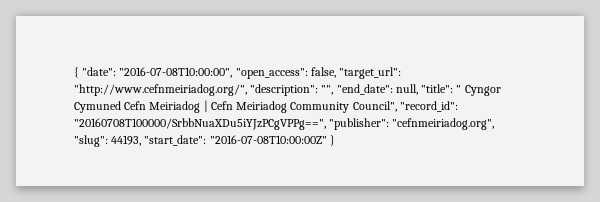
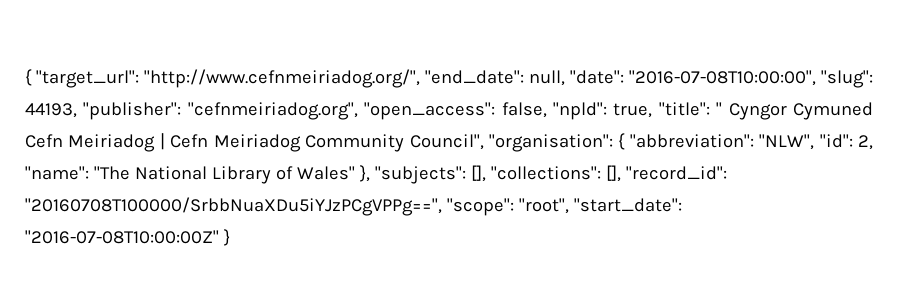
[74,67,402,79] [74,84,418,96] { "date": "2016-07-08T10:00:00", "open_access": false, "target_url": "http://www.cefnmeiriadog.org/", "description": "", "end_date": null, -> [25,69,873,88] [25,102,653,120] { "target_url": "http://www.cefnmeiriadog.org/", "end_date": null, "date": "2016-07-08T10:00:00", "slug": 44193, "publisher": "cefnmeiriadog.org", "open_access": false, "npld": true,
[399,101,458,112] [74,118,495,130] [74,135,142,147] "record_id": "20160708T100000/SrbbNuaXDu5iYJzPCgVPPg==", "publisher": "cefnmeiriadog.org", "slug": 44193, -> [488,133,873,152] [25,165,727,184] [25,197,569,216] "organisation": { "abbreviation": "NLW", "id": 2, "name": "The National Library of Wales" }, "subjects": [], "collections": [], "record_id": "20160708T100000/SrbbNuaXDu5iYJzPCgVPPg==", "scope": "root",

